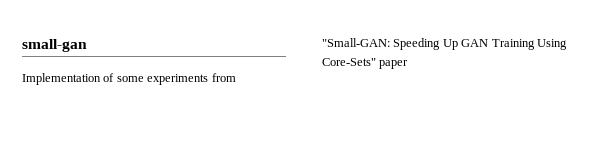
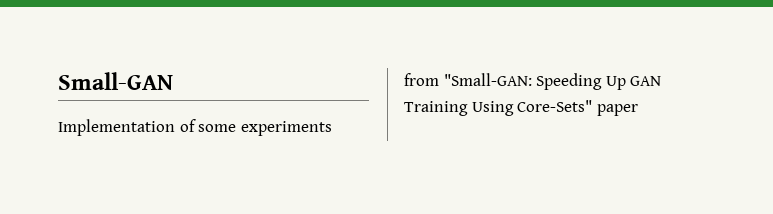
[22,39,87,52] small-gan -> [58,72,173,90] Small-GAN

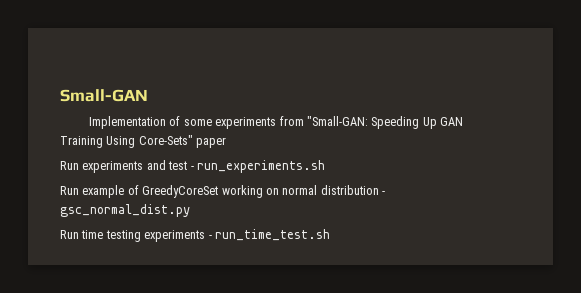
(638, 110) none -> [60,160,325,173] [60,185,385,198] [60,204,190,217] [60,229,330,242] // Run experiments and test - run_experiments.sh // Run example of GreedyCoreSet working on normal distribution - gsc_normal_dist.py // Run time testing experiments - run_time_test.sh

